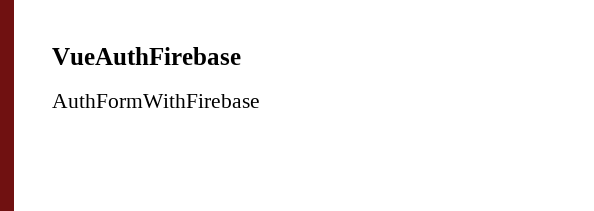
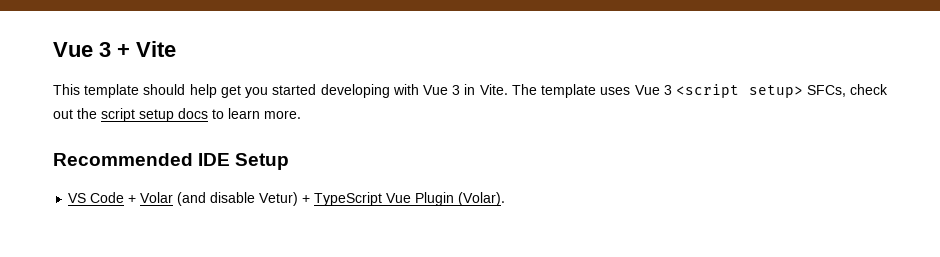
[52,47,241,65] [52,94,260,108] VueAuthFirebase // AuthFormWithFirebase -> [53,41,176,57] [53,84,888,98] [53,108,301,122] [53,153,290,170] [68,192,506,206] Vue 3 + Vite // This template should help get you started developing with Vue 3 in Vite. The template uses Vue 3 <script setup> SFCs, check out the script setup docs to learn more. // Recommended IDE Setup // VS Code + Volar (and disable Vetur) + TypeScript Vue Plugin (Volar).

